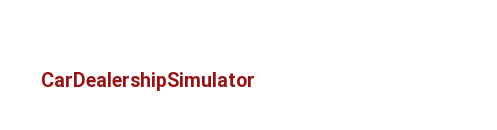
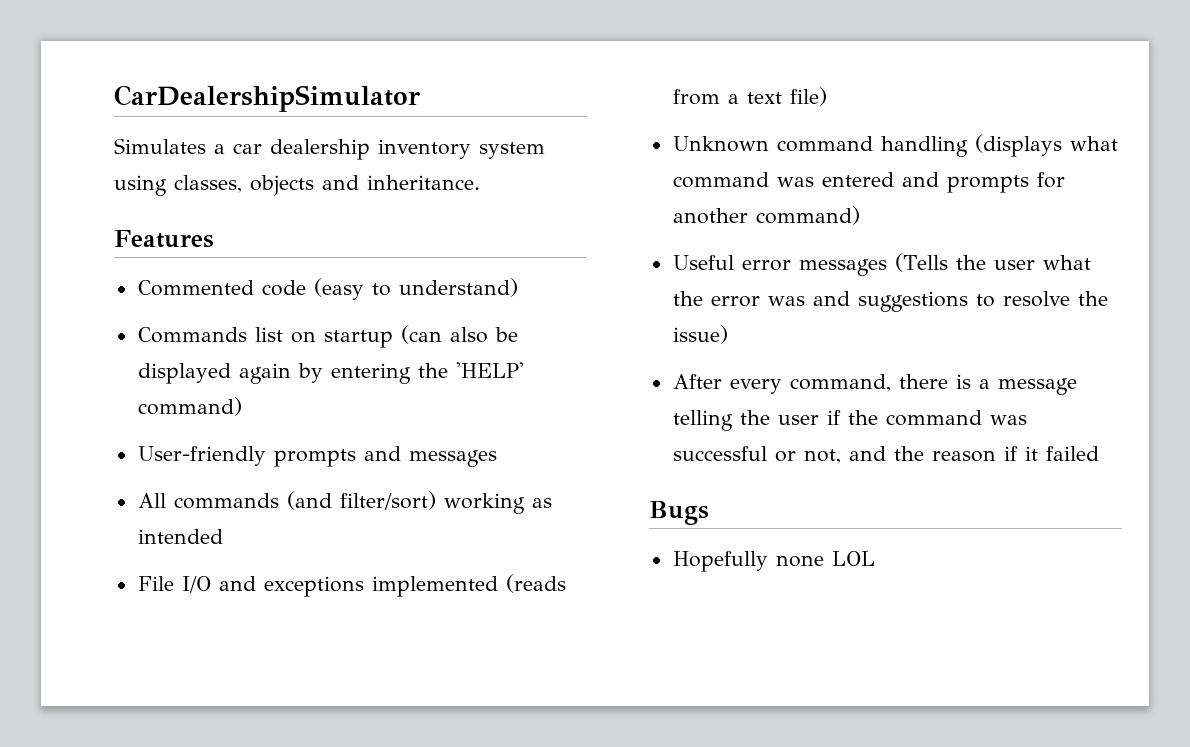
(255, 81) none -> [114,138,545,160] [114,175,480,196] [114,230,214,248] [137,278,518,300] [137,325,518,348] [137,362,524,384] [137,397,242,416] [137,446,497,467] [137,491,552,514] [137,529,223,544] [137,574,566,597] [672,87,827,106] [672,134,1118,157] [672,172,1065,193] [672,206,860,225] [672,253,1091,276] [672,291,1108,312] [672,325,728,344] [672,374,1077,395] [672,410,1027,431] [672,446,1099,464] [649,501,709,525] [672,551,875,572] // Simulates a car dealership inventory system using classes, objects and inheritance. // Features // Commented code (easy to understand) // Commands list on startup (can also be displayed again by entering the 'HELP' command) // User-friendly prompts and messages // All commands (and filter/sort) working as intended // File I/O and exceptions implemented (reads from a text file) // Unknown command handling (displays what command was entered and prompts for another command) // Useful error messages (Tells the user what the error was and suggestions to resolve the issue) // After every command, there is a message telling the user if the command was successful or not, and the reason if it failed // Bugs // Hopefully none LOL

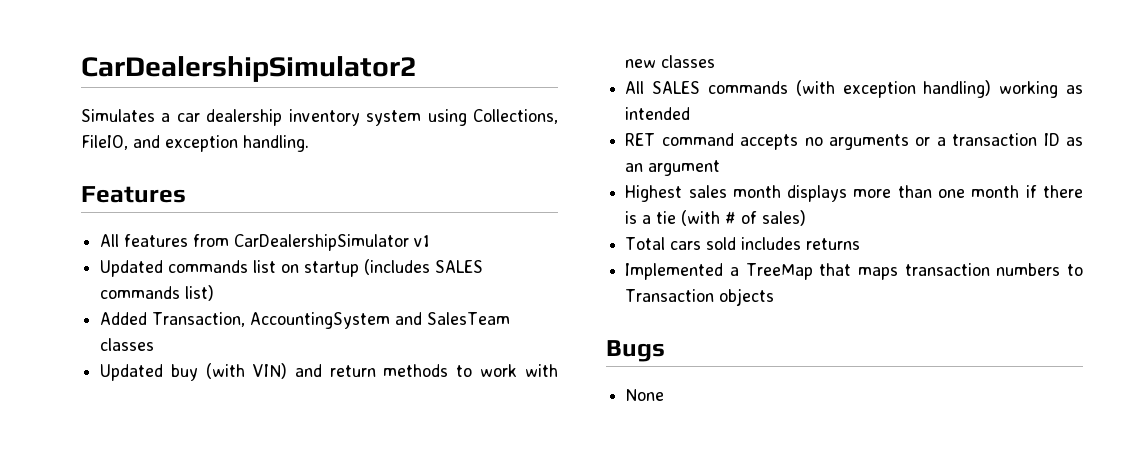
[114,85,420,112] CarDealershipSimulator -> [81,56,417,82] CarDealershipSimulator2
[174,175,480,196] [114,230,214,248] [137,278,518,300] [137,325,518,348] [137,362,524,384] [137,397,242,416] [137,446,497,467] [137,491,552,514] [137,529,223,544] [137,574,566,597] [672,87,827,106] [672,134,1118,157] [672,172,1065,193] [672,206,860,225] [672,253,1091,276] [672,291,1108,312] [672,325,728,344] [672,374,1077,395] [672,410,1027,431] [672,446,1099,464] [649,501,709,525] [672,551,875,572] classes, objects and inheritance. // Features // Commented code (easy to understand) // Commands list on startup (can also be displayed again by entering the 'HELP' command) // User-friendly prompts and messages // All commands (and filter/sort) working as intended // File I/O and exceptions implemented (reads from a text file) // Unknown command handling (displays what command was entered and prompts for another command) // Useful error messages (Tells the user what the error was and suggestions to resolve the issue) // After every command, there is a message telling the user if the command was successful or not, and the reason if it failed // Bugs // Hopefully none LOL -> [473,109,558,124] [81,135,309,152] [81,186,186,203] [100,234,431,251] [100,259,484,277] [100,285,215,301] [100,312,511,329] [100,338,155,351] [100,363,558,381] [625,55,716,68] [625,80,1083,98] [625,107,691,120] [625,133,1083,150] [625,160,721,176] [625,185,1083,202] [625,210,807,226] [625,237,861,250] [625,263,1083,280] [625,288,775,306] [606,340,665,362] [625,389,665,401] Collections, FileIO, and exception handling. // Features // All features from CarDealershipSimulator v1 // Updated commands list on startup (includes SALES commands list) // Added Transaction, AccountingSystem and SalesTeam classes // Updated buy (with VIN) and return methods to work with new classes // All SALES commands (with exception handling) working as intended // RET command accepts no arguments or a transaction ID as an argument // Highest sales month displays more than one month if there is a tie (with # of sales) // Total cars sold includes returns // Implemented a TreeMap that maps transaction numbers to Transaction objects // Bugs // None

